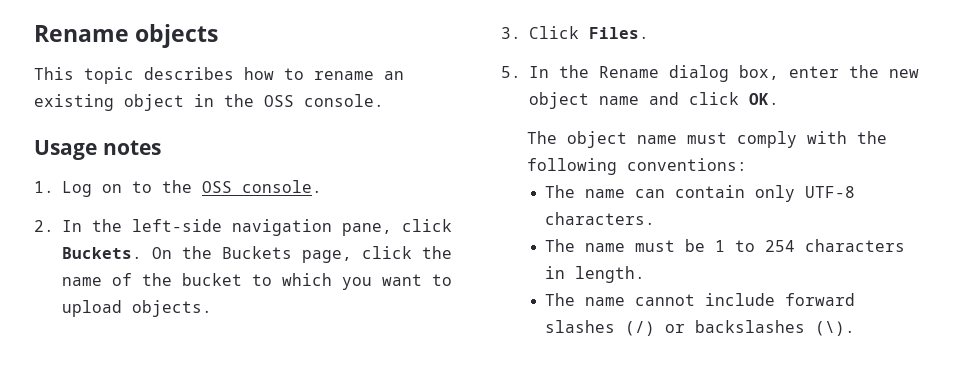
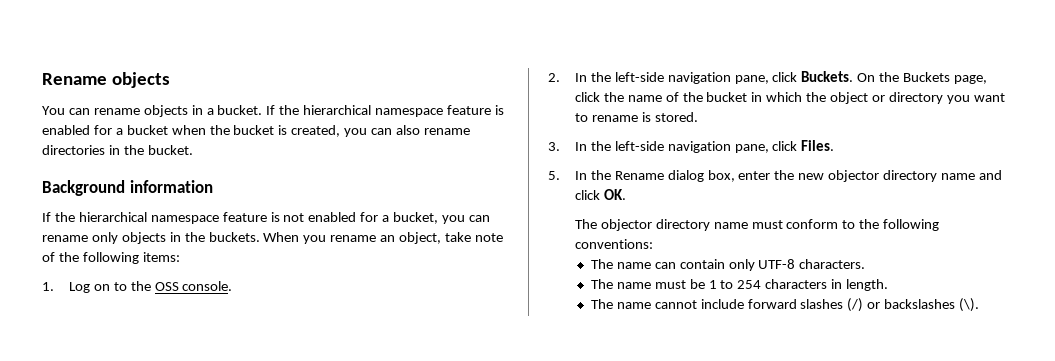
[34,67,404,84] [34,94,384,111] [34,140,161,160] This topic describes how to rename an existing object in the OSS console. // Usage notes -> [42,105,504,117] [42,125,470,137] [42,145,193,155] [42,180,213,196] [42,212,490,224] [42,232,503,244] [42,252,180,264] You can rename objects in a bucket. If the hierarchical namespace feature is enabled for a bucket when the bucket is created, you can also rename directories in the bucket. // Background information // If the hierarchical namespace feature is not enabled for a bucket, you can rename only objects in the buckets. When you rename an object, take note of the following items:
[252,273,452,290] [62,300,212,317] [501,26,579,39] to which you want to upload objects. // 3. Click -> [751,92,1005,104] [574,112,698,122] [548,141,798,153] in which the object or directory you want to rename is stored. // 3. In the left-side navigation pane, click
[529,92,589,109] object -> [828,170,938,182] objector directory
[567,131,848,148] object name must comply with -> [600,219,856,231] objector directory name must conform to

